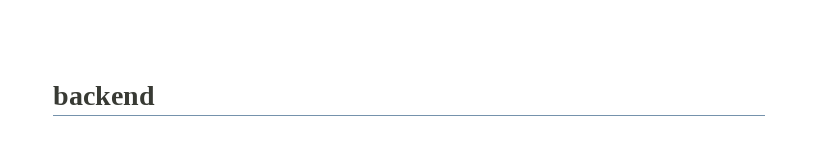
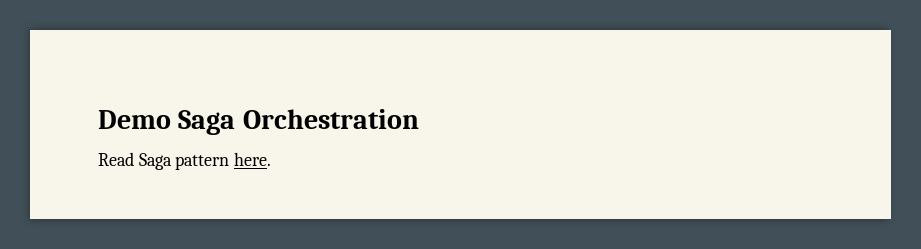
[53,86,155,105] backend -> [98,109,419,135] [98,152,272,170] Demo Saga Orchestration // Read Saga pattern here.

